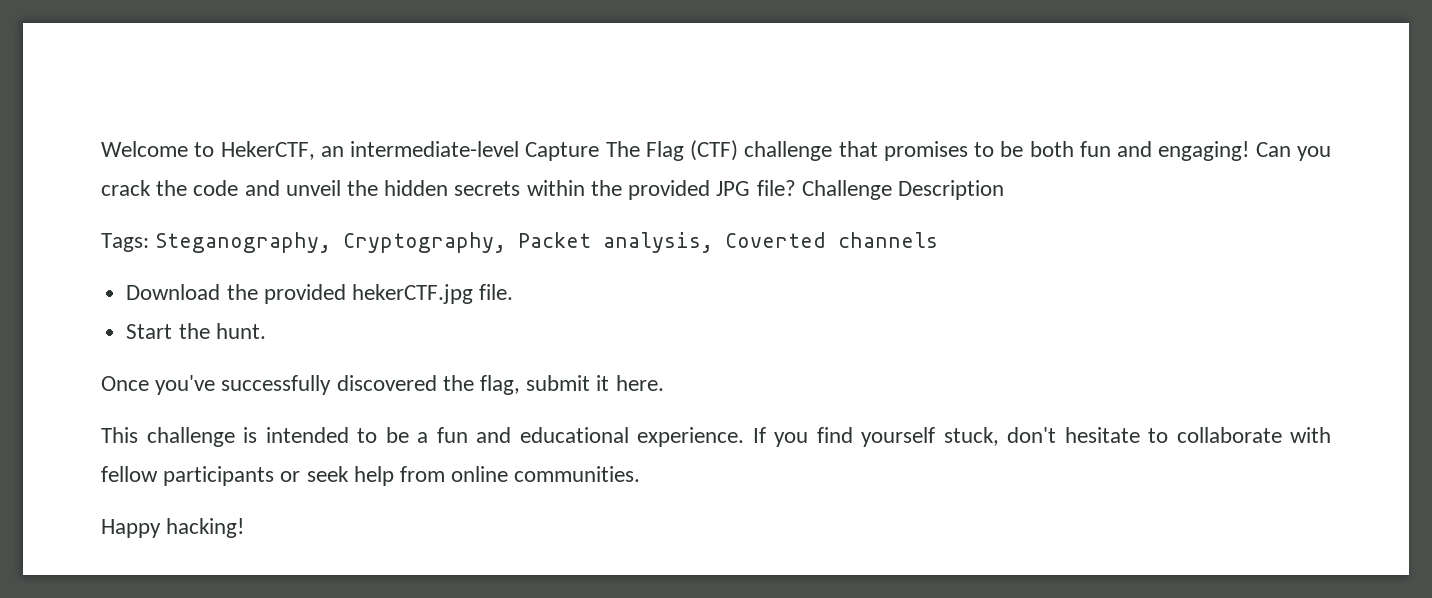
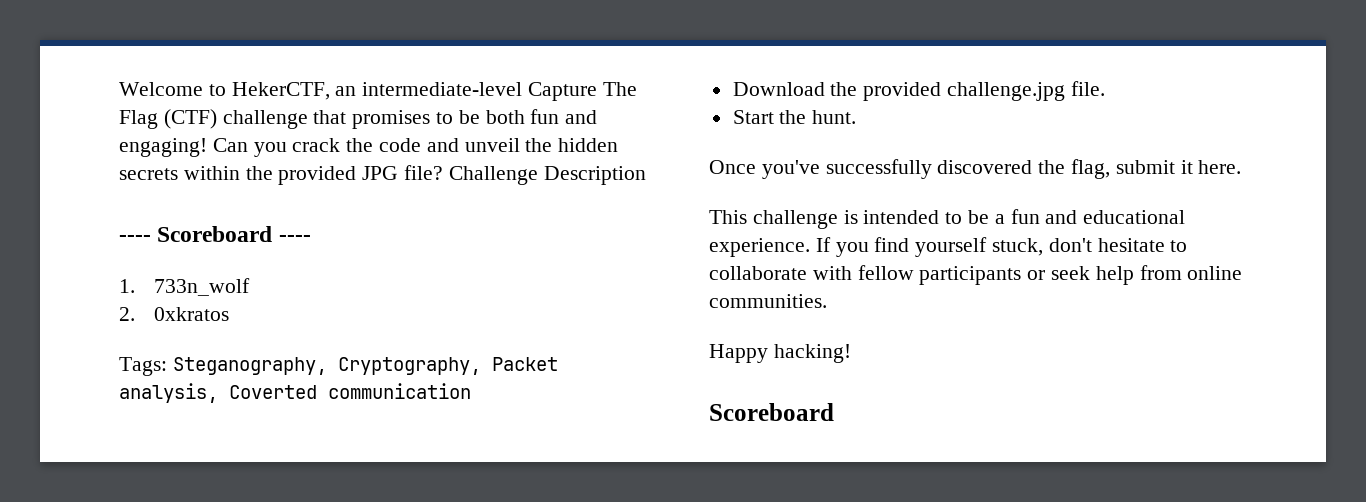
(1004, 190) none -> [119,226,311,242] [119,278,250,296] [119,307,229,321] // ---- Scoreboard ---- // 1. 733n_wolf // 2. 0xkratos
[838,232,939,248] channels -> [328,383,471,399] communication
[351,284,473,304] hekerCTF.jpg -> [947,82,1066,101] challenge.jpg
(245, 528) none -> [709,403,834,421] // Scoreboard

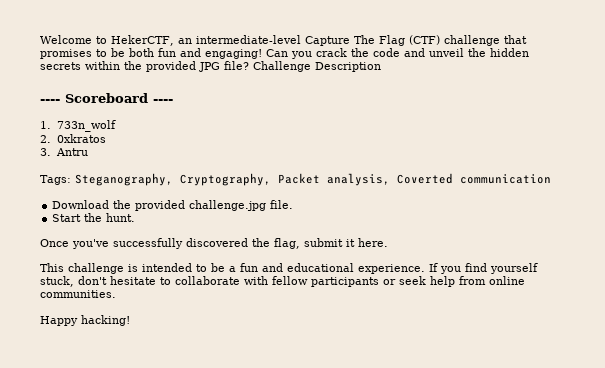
(229, 314) none -> [40,148,88,156] // 3. Antru
[709,403,834,421] // Scoreboard -> (130, 320) none

